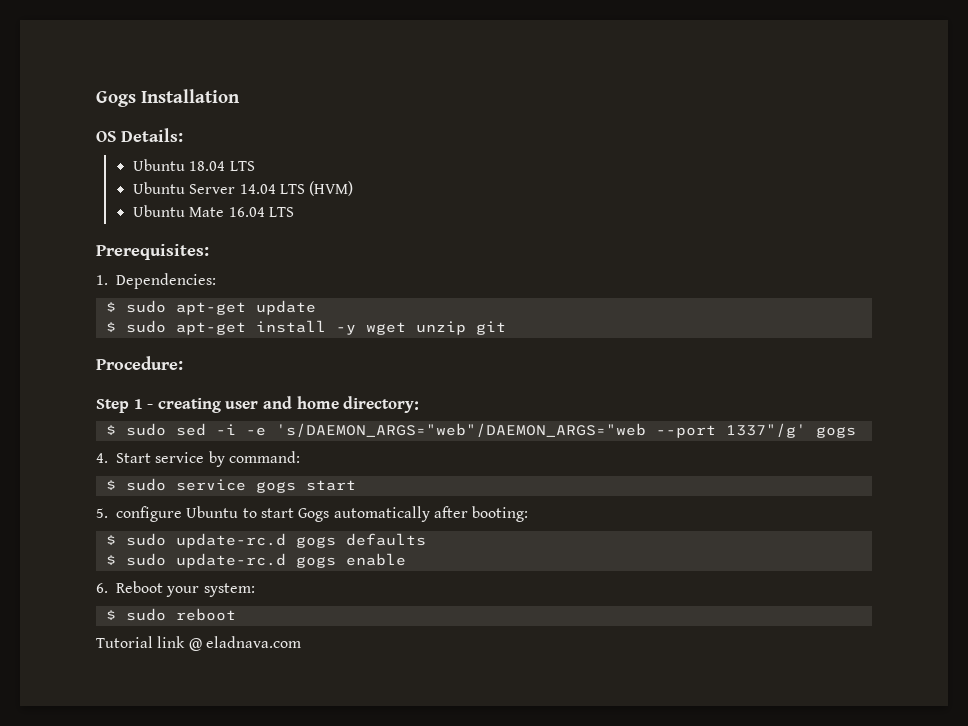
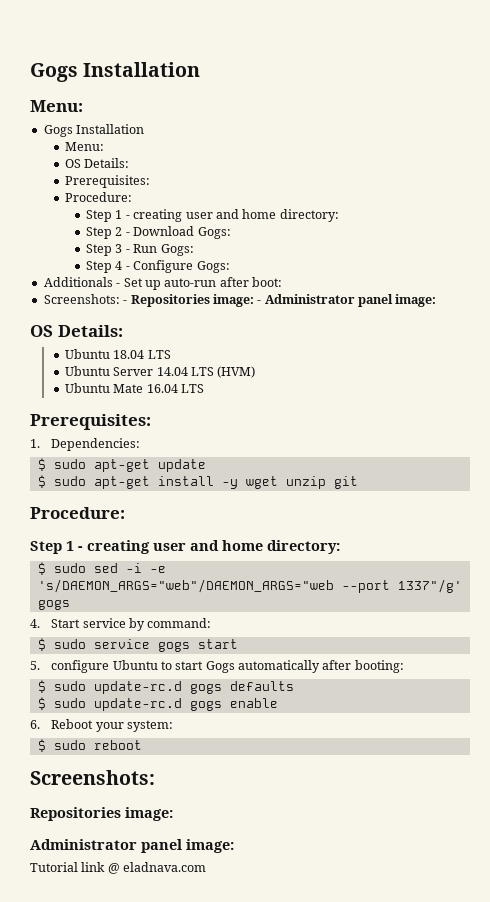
[96,89,240,107] Gogs Installation -> [30,62,201,82] [30,100,83,112] [43,124,145,137] [64,142,104,151] [64,158,130,168] [64,175,150,188] [64,192,132,202] [86,209,339,222] [86,226,231,239] [86,244,194,256] [86,260,230,273] [43,277,282,290] [43,294,437,307] Gogs Installation // Menu: // Gogs Installation // Menu: // OS Details: // Prerequisites: // Procedure: // Step 1 - creating user and home directory: // Step 2 - Download Gogs: // Step 3 - Run Gogs: // Step 4 - Configure Gogs: // Additionals - Set up auto-run after boot: // Screenshots: - Repositories image: - Administrator panel image:
(236, 614) none -> [30,770,155,785] [30,807,173,821] [30,839,234,853] // Screenshots: // Repositories image: // Administrator panel image:

